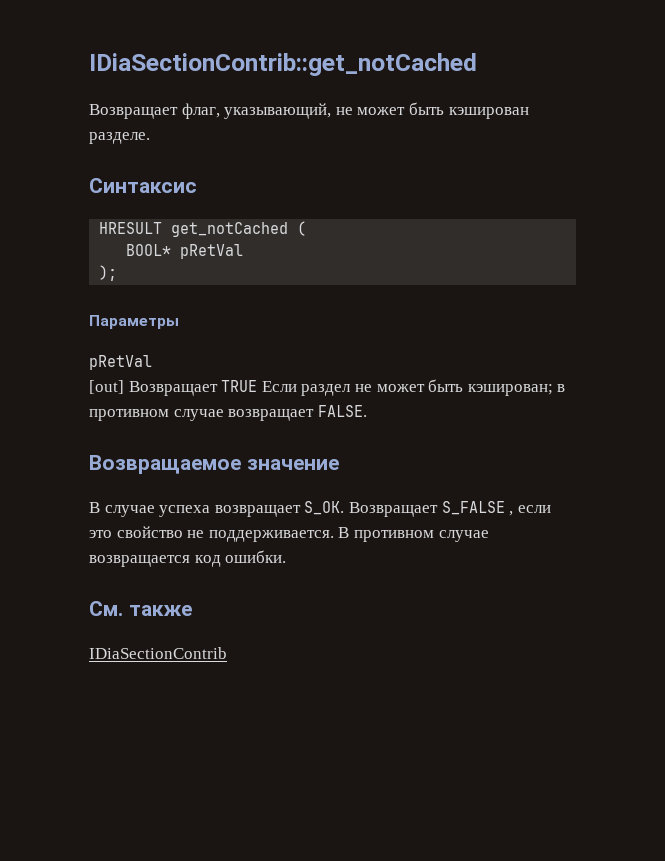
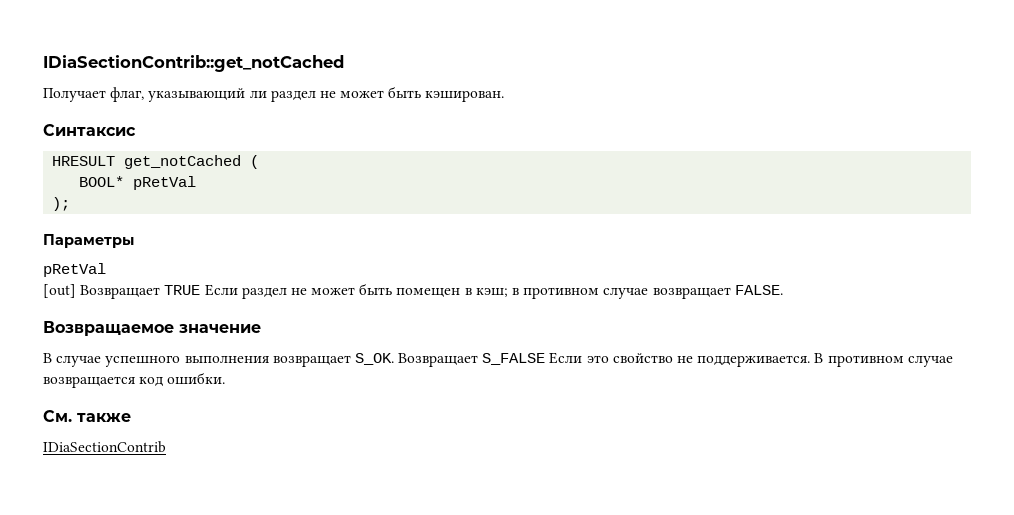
[89,102,529,119] [89,132,150,144] Возвращает флаг, указывающий, не может быть кэширован разделе. -> [43,86,505,102] Получает флаг, указывающий ли раздел не может быть кэширован.
[467,384,553,396] кэширован; -> [396,288,508,298] помещен в кэш;
[159,505,211,517] успеха -> [105,355,269,367] успешного выполнения
[509,505,551,516] , если -> [549,352,583,364] Если

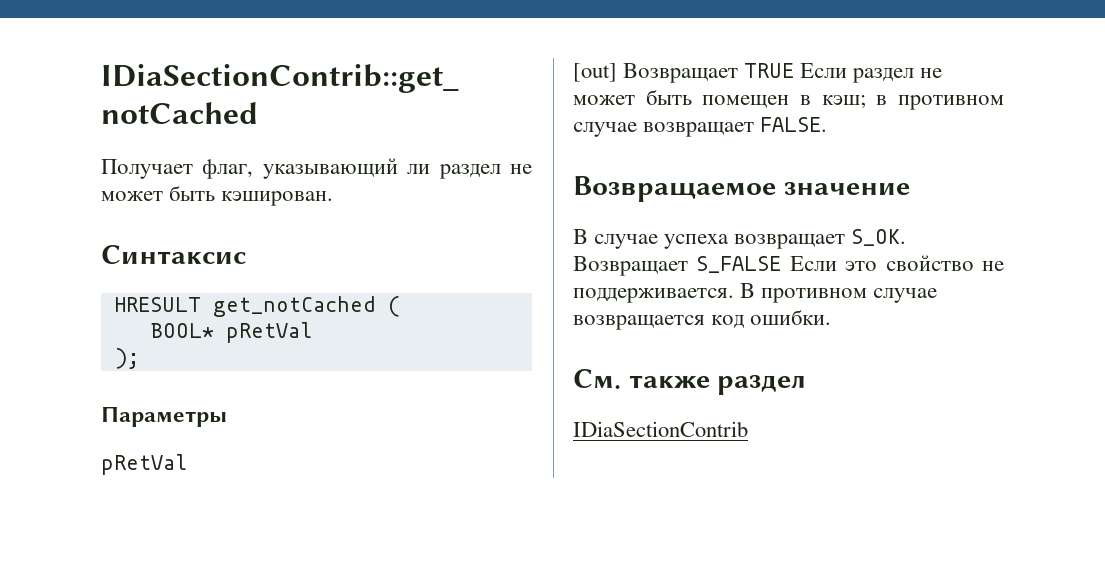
[105,355,269,367] успешного выполнения -> [664,234,730,249] успеха
(131, 417) none -> [717,375,807,395] раздел

